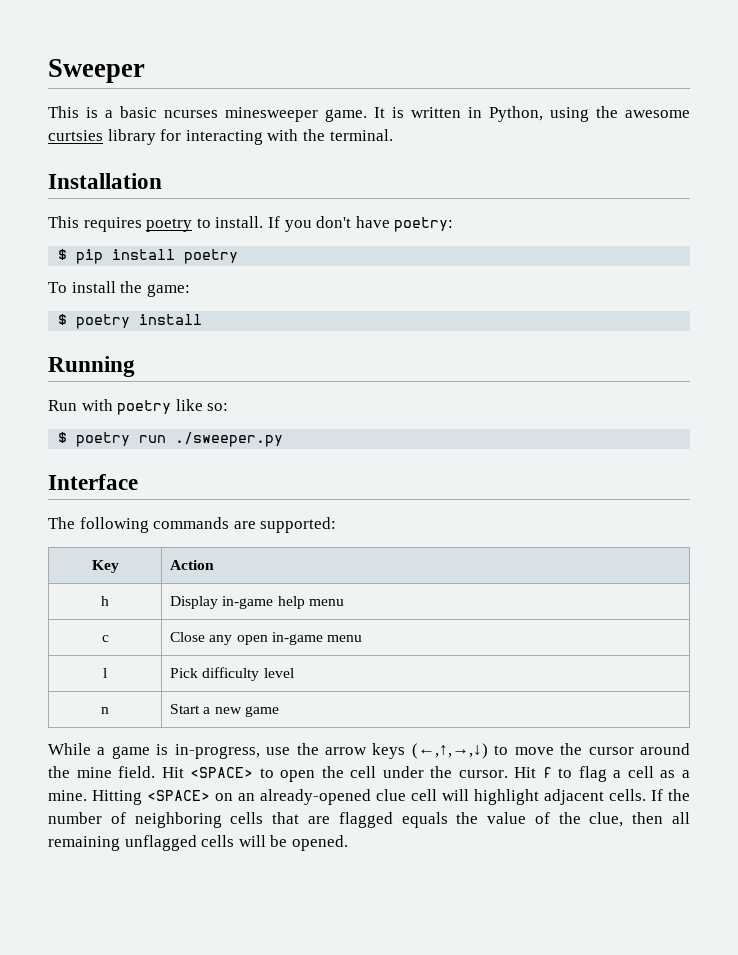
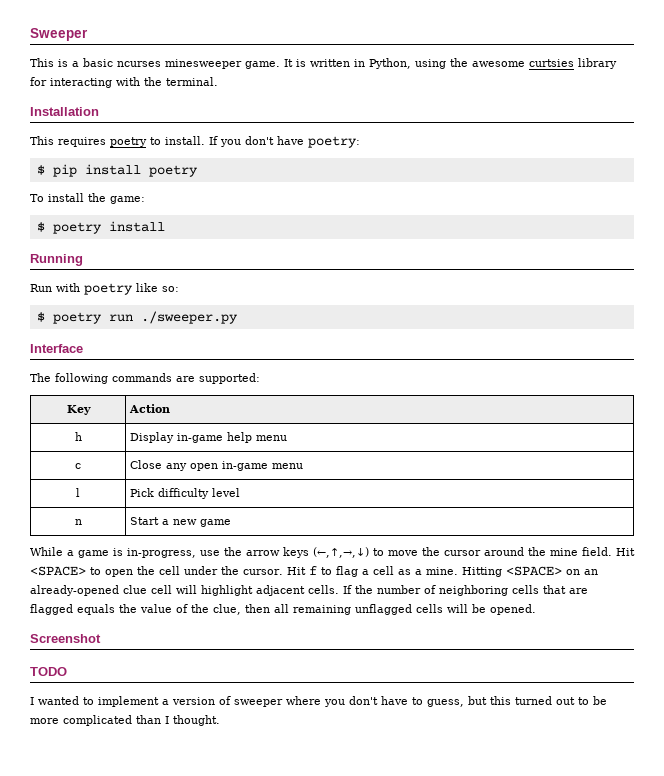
(348, 843) none -> [30,634,101,643] [30,667,67,676] [30,696,607,707] [30,715,220,726] // Screenshot // TODO // I wanted to implement a version of sweeper where you don't have to guess, but this turned out to be more complicated than I thought.

